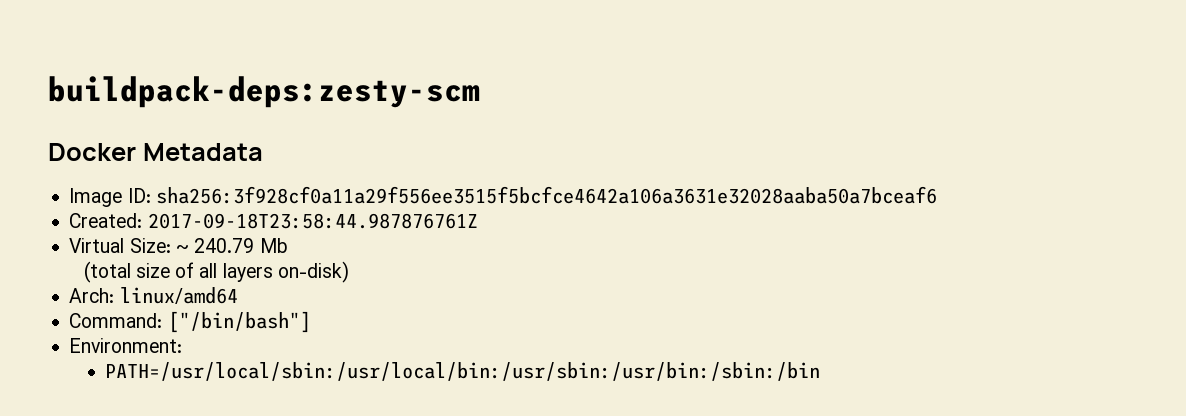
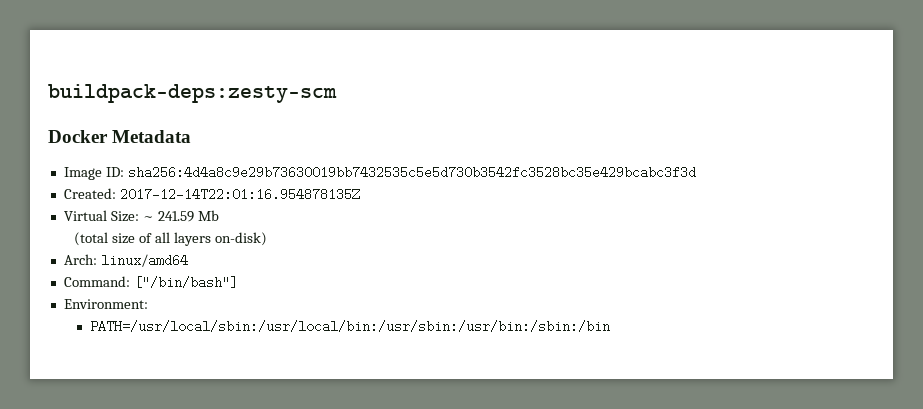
[155,186,937,204] sha256:3f928cf0a11a29f556ee3515f5bcfce4642a106a3631e32028aaba50a7bceaf6 -> [127,166,696,179] sha256:4d4a8c9e29b73630019bb7432535c5e5d730b3542fc3528bc35e429bcabc3f3d
[147,213,478,229] 2017-09-18T23:58:44.987876761Z -> [119,188,360,201] 2017-12-14T22:01:16.954878135Z
[194,238,255,253] 240.79 -> [157,211,194,222] 241.59

